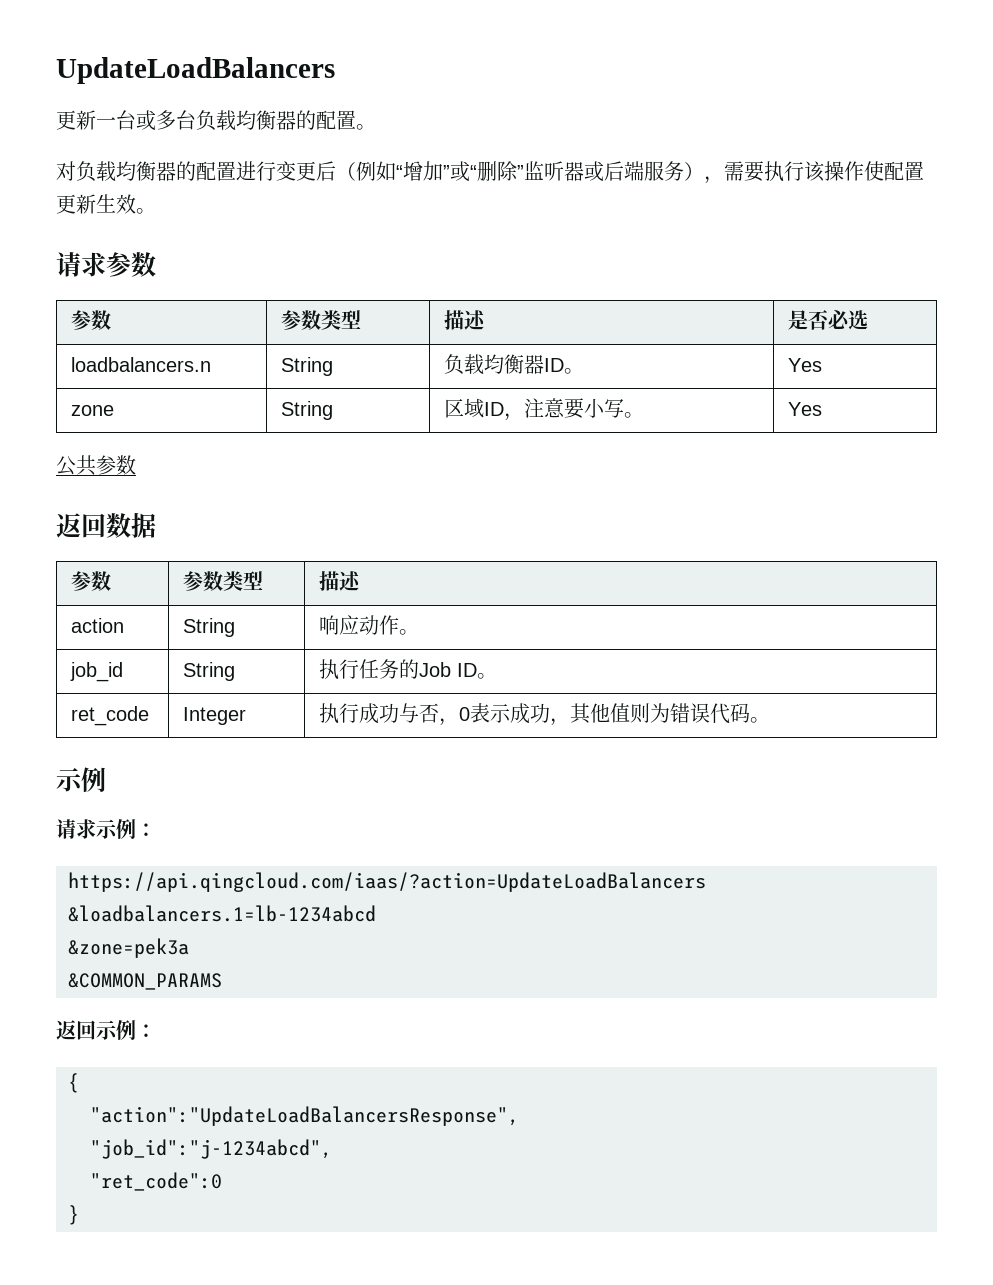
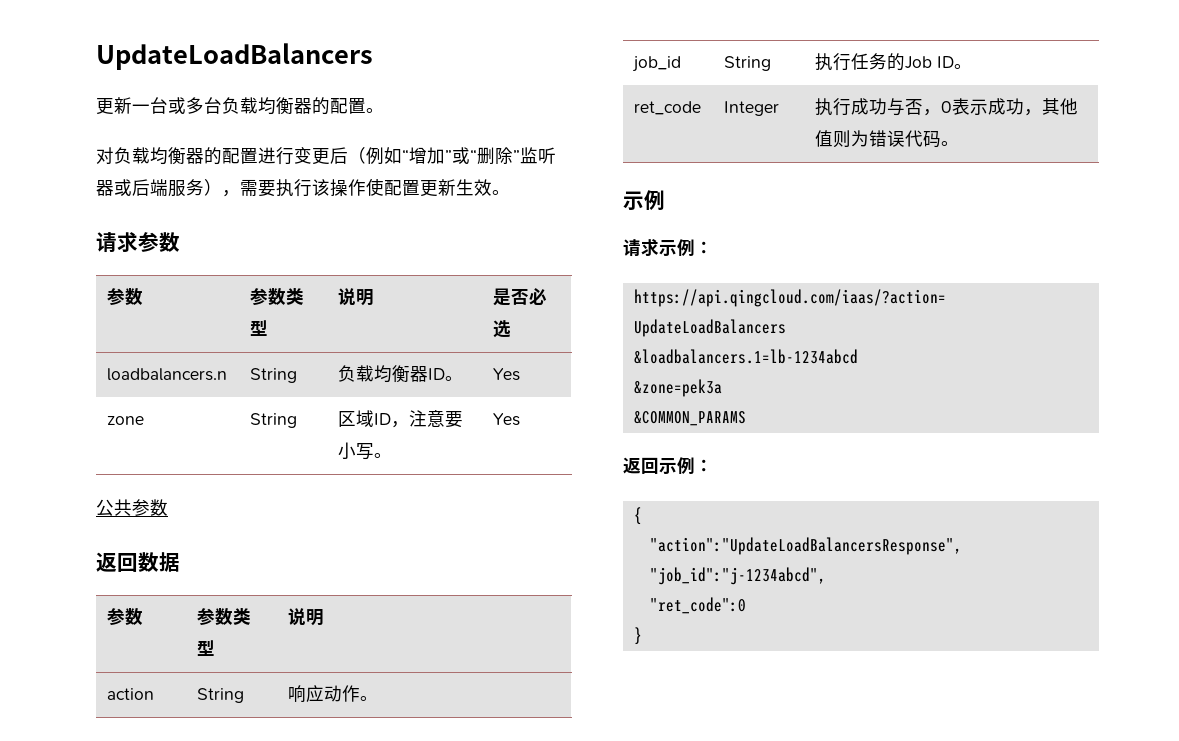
[444,310,487,330] 描述 -> [338,288,375,306] 说明
[319,571,362,591] 描述 -> [288,608,325,626] 说明

